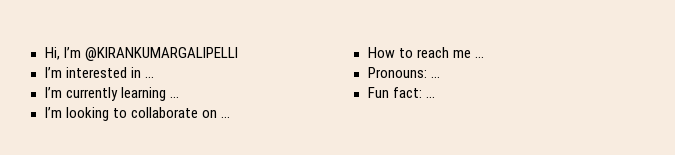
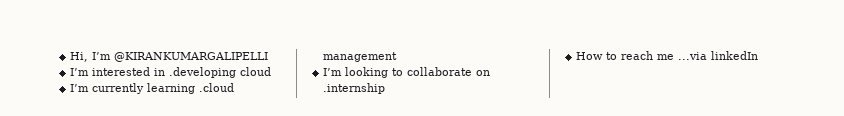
[144,76,154,78] ... -> [169,67,272,78] .developing cloud
[169,96,179,98] ... -> [199,83,235,92] [323,52,398,62] .cloud management
[220,116,230,118] ... -> [323,83,386,94] .internship
[474,56,484,58] [367,67,440,78] [367,87,435,98] ... // Pronouns: ... // Fun fact: ... -> [678,51,759,60] ...via linkedIn

